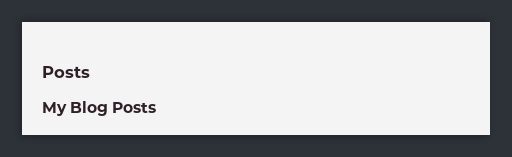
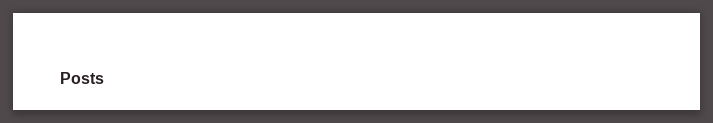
[42,66,90,78] [42,101,157,116] Posts // My Blog Posts -> [60,72,104,84] Posts

